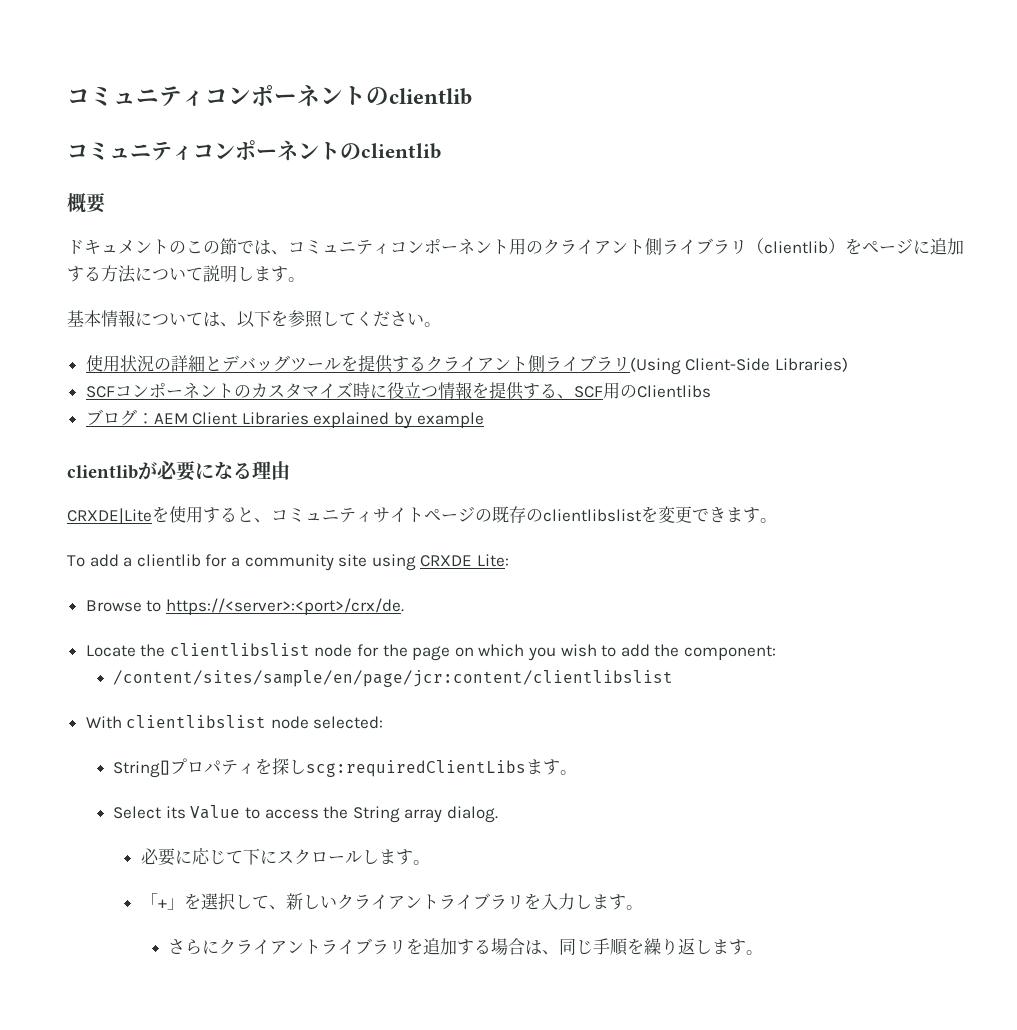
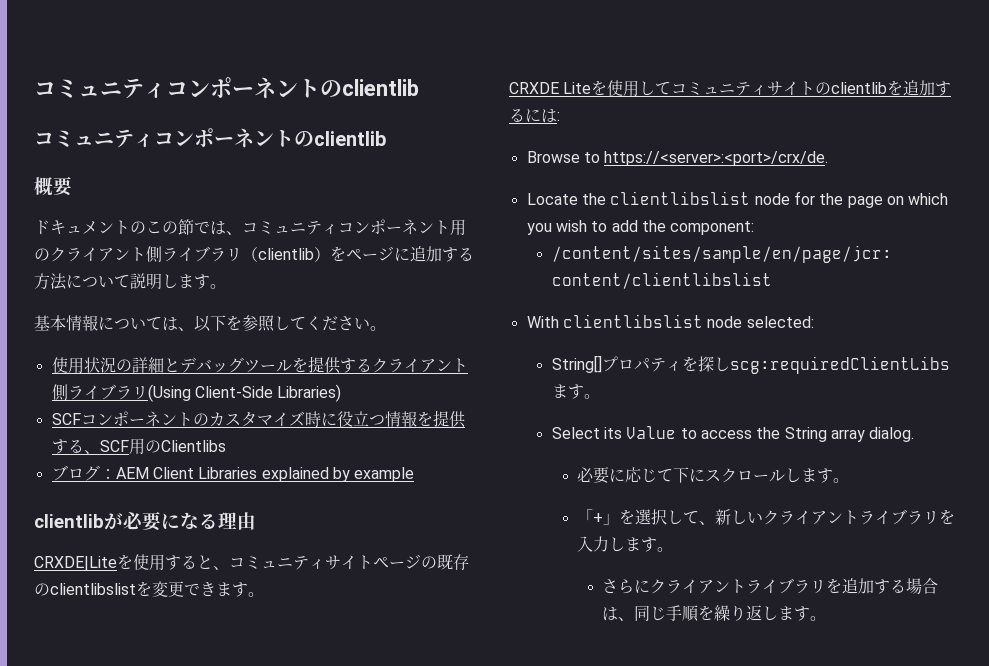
[67,554,509,571] To add a clientlib for a community site using CRXDE Lite: -> [509,80,952,97] [509,108,560,123] CRXDE Liteを使用してコミュニティサイトのclientlibを追加するには:

